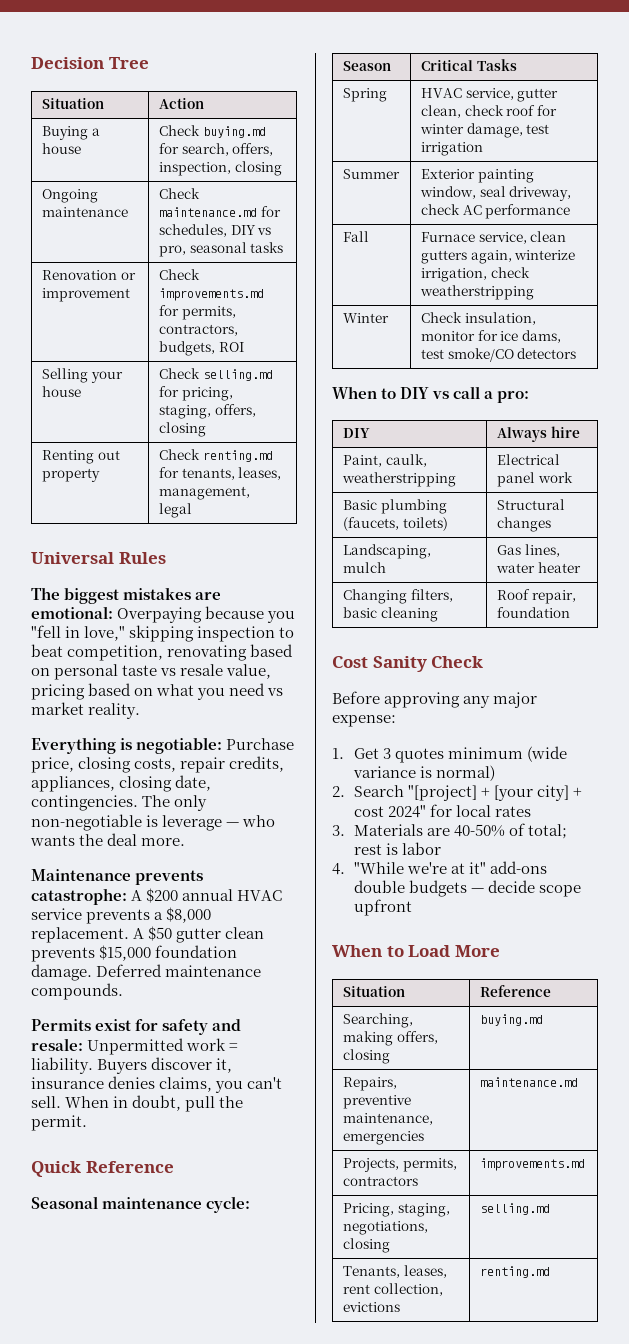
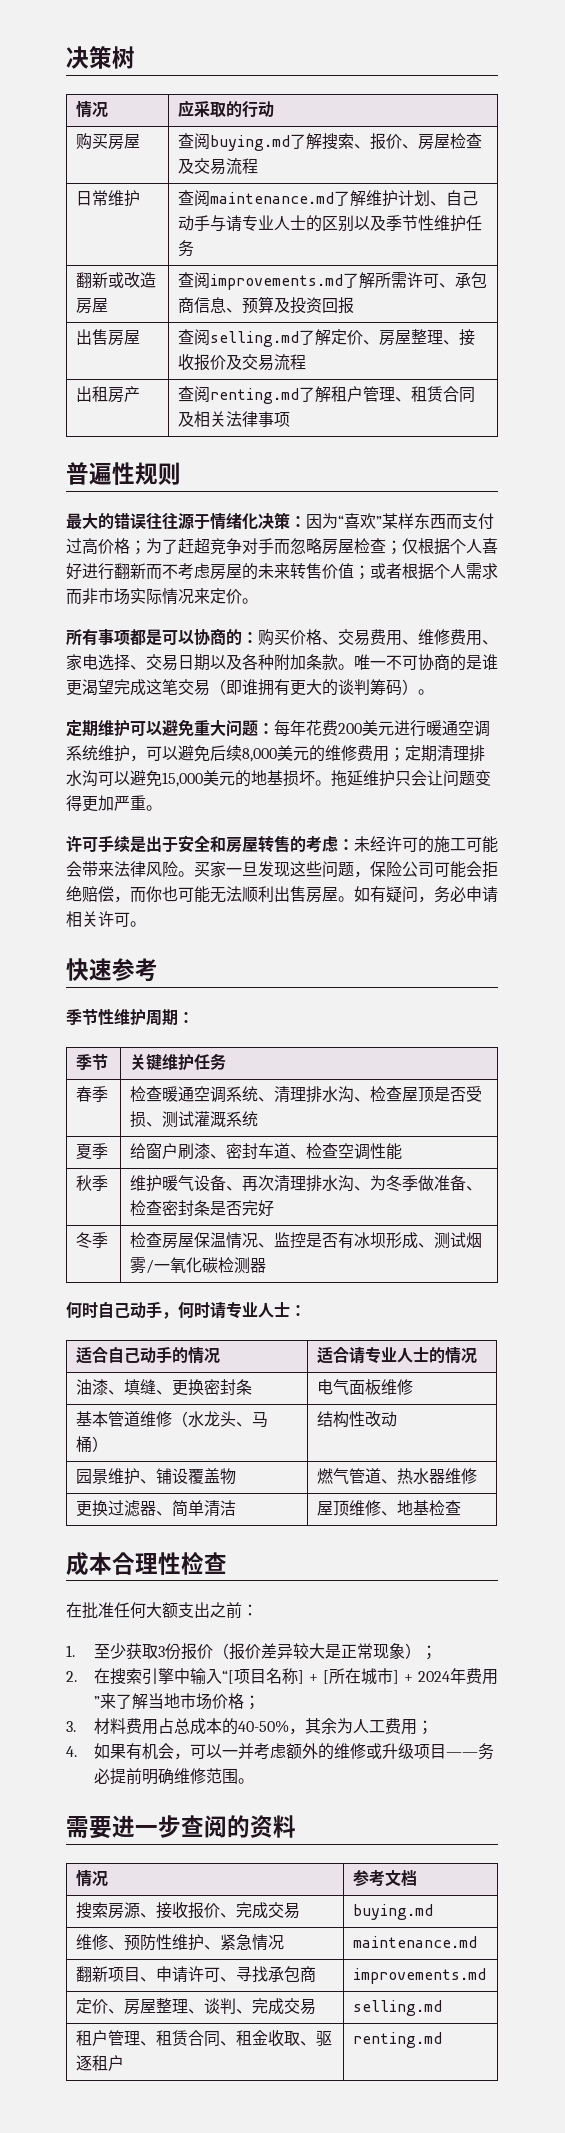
[31,57,149,69] [41,98,104,109] [158,98,204,109] [41,126,100,140] [41,143,81,154] [158,125,266,138] [158,143,274,156] [158,161,282,176] [41,189,98,203] [41,207,128,217] [158,188,200,199] [158,206,281,217] [158,224,272,237] [158,242,284,257] [41,270,136,280] [41,288,130,302] [158,269,200,280] [158,288,264,301] [158,305,236,320] [158,324,238,336] [158,341,244,356] [41,368,123,383] [41,386,81,397] [158,368,273,381] [158,386,233,401] [158,404,256,419] [158,422,206,437] [41,450,120,464] [41,468,100,482] [158,449,273,462] [158,467,282,480] [158,486,250,500] [158,503,192,518] [31,552,166,564] [31,587,222,604] [31,606,296,623] [31,625,295,642] [31,644,294,661] [31,664,272,680] [31,683,284,700] [31,702,141,719] [31,737,295,754] [31,756,285,773] [31,775,212,792] [31,795,208,811] [31,814,276,831] [30,833,186,846] [31,869,204,885] [31,888,283,905] [31,907,212,924] [31,926,265,943] [31,945,238,962] [31,964,262,981] [31,983,123,1000] [31,1019,242,1035] [31,1038,239,1055] [31,1057,233,1074] [31,1076,283,1093] [31,1095,244,1112] [31,1115,87,1131] [31,1161,174,1177] [31,1196,251,1213] [342,61,391,71] [420,59,517,71] [342,88,387,102] [420,88,559,102] [420,105,557,118] [419,123,550,138] [420,142,483,156] [342,169,400,179] [420,169,534,183] [419,186,572,201] [420,204,571,219] [342,231,369,242] [420,231,567,244] [420,250,576,264] [420,267,530,282] [419,285,534,300] [342,313,389,323] [420,312,536,325] [420,330,561,343] [420,348,577,362] [332,386,530,403] [342,428,370,438] [496,426,580,442] [342,454,427,467] [341,472,456,487] [496,454,560,465] [496,472,573,487] [342,499,447,514] [342,517,448,531] [496,499,565,510] [496,517,551,532] [342,544,431,559] [342,562,386,573] [496,544,560,557] [495,562,581,573] [342,589,453,604] [342,607,438,622] [496,589,576,604] [496,607,570,618] [332,656,484,672] [332,691,538,708] [332,715,396,727] [332,746,568,763] [353,765,496,781] [332,785,583,801] [354,804,532,818] [332,823,568,839] [354,842,442,855] [332,861,548,875] [354,880,582,897] [354,899,413,916] [332,945,500,957] [342,986,405,997] [479,985,551,997] [342,1013,413,1028] [342,1031,438,1046] [342,1049,390,1064] [479,1014,543,1026] [342,1077,397,1091] [342,1095,411,1109] [342,1113,433,1125] [342,1131,424,1145] [479,1077,578,1087] [342,1158,457,1172] [342,1176,418,1186] [479,1158,585,1171] [342,1203,450,1217] [342,1221,428,1235] [342,1238,390,1253] [479,1203,550,1215] [342,1265,447,1278] [342,1283,443,1296] [342,1302,400,1312] Decision Tree // Situation | Action // Buying a house | Check buying.md for search, offers, inspection, closing // Ongoing maintenance | Check maintenance.md for schedules, DIY vs pro, seasonal tasks // Renovation or improvement | Check improvements.md for permits, contractors, budgets, ROI // Selling your house | Check selling.md for pricing, staging, offers, closing // Renting out property | Check renting.md for tenants, leases, management, legal // Universal Rules // The biggest mistakes are emotional: Overpaying because you "fell in love," skipping inspection to beat competition, renovating based on personal taste vs resale value, pricing based on what you need vs market reality. // Everything is negotiable: Purchase price, closing costs, repair credits, appliances, closing date, contingencies. The only non-negotiable is leverage — who wants the deal more. // Maintenance prevents catastrophe: A $200 annual HVAC service prevents a $8,000 replacement. A $50 gutter clean prevents $15,000 foundation damage. Deferred maintenance compounds. // Permits exist for safety and resale: Unpermitted work = liability. Buyers discover it, insurance denies claims, you can't sell. When in doubt, pull the permit. // Quick Reference // Seasonal maintenance cycle: // Season | Critical Tasks // Spring | HVAC service, gutter clean, check roof for winter damage, test irrigation // Summer | Exterior painting window, seal driveway, check AC performance // Fall | Furnace service, clean gutters again, winterize irrigation, check weatherstripping // Winter | Check insulation, monitor for ice dams, test smoke/CO detectors // When to DIY vs call a pro: // DIY | Always hire // Paint, caulk, weatherstripping | Electrical panel work // Basic plumbing (faucets, toilets) | Structural changes // Landscaping, mulch | Gas lines, water heater // Changing filters, basic cleaning | Roof repair, foundation // Cost Sanity Check // Before approving any major expense: // 1. Get 3 quotes minimum (wide variance is normal) // 2. Search "[project] + [your city] + cost 2024" for local rates // 3. Materials are 40-50% of total; rest is labor // 4. "While we're at it" add-ons double budgets — decide scope upfront // When to Load More // Situation | Reference // Searching, making offers, closing | buying.md // Repairs, preventive maintenance, emergencies | maintenance.md // Projects, permits, contractors | improvements.md // Pricing, staging, negotiations, closing | selling.md // Tenants, leases, rent collection, evictions -> [66,46,135,69] [75,100,108,118] [177,100,274,118] [75,133,140,150] [177,133,482,151] [177,158,258,175] [75,190,140,207] [177,190,478,207] [177,215,482,232] [177,240,194,257] [75,272,156,288] [75,298,108,313] [177,272,487,290] [177,296,354,314] [75,329,140,345] [177,329,475,347] [177,354,306,371] [75,386,140,402] [177,386,475,404] [177,411,290,427] [66,462,181,485] [66,512,494,530] [66,538,498,555] [66,563,498,580] [66,588,258,605] [66,628,498,646] [66,654,498,671] [66,679,434,696] [66,719,490,737] [66,745,485,762] [66,770,491,787] [66,795,162,812] [66,835,498,853] [66,861,498,878] [66,886,498,903] [66,911,146,927] [66,958,158,982] [66,1008,194,1026] [75,1054,108,1070] [129,1053,226,1071] [75,1086,108,1102] [129,1086,482,1103] [129,1111,258,1128] [75,1143,108,1159] [129,1143,402,1160] [75,1175,108,1191] [129,1175,482,1192] [129,1200,274,1217] [75,1232,108,1249] [129,1232,482,1249] [129,1257,266,1274] [66,1301,306,1319] [75,1346,220,1364] [316,1346,477,1364] [75,1379,252,1396] [316,1379,413,1395] [75,1411,268,1428] [75,1436,108,1452] [316,1411,397,1428] [75,1468,236,1485] [316,1468,477,1484] [75,1500,236,1517] [316,1500,461,1516] [66,1551,227,1576] [66,1602,258,1619] [66,1643,438,1660] [66,1668,499,1685] [94,1693,261,1710] [66,1718,434,1735] [66,1743,495,1760] [94,1768,255,1785] [66,1815,296,1839] [75,1869,108,1887] [352,1869,417,1887] [75,1902,300,1919] [352,1904,433,1920] [75,1933,284,1951] [352,1936,477,1948] [75,1966,316,1983] [352,1968,486,1984] [75,1998,316,2015] [352,2000,442,2016] [75,2030,332,2047] [75,2055,124,2071] 决策树 // 情况 | 应采取的行动 // 购买房屋 | 查阅buying.md了解搜索、报价、房屋检查及交易流程 // 日常维护 | 查阅maintenance.md了解维护计划、自己动手与请专业人士的区别以及季节性维护任务 // 翻新或改造房屋 | 查阅improvements.md了解所需许可、承包商信息、预算及投资回报 // 出售房屋 | 查阅selling.md了解定价、房屋整理、接收报价及交易流程 // 出租房产 | 查阅renting.md了解租户管理、租赁合同及相关法律事项 // 普遍性规则 // 最大的错误往往源于情绪化决策：因为“喜欢”某样东西而支付过高价格；为了赶超竞争对手而忽略房屋检查；仅根据个人喜好进行翻新而不考虑房屋的未来转售价值；或者根据个人需求而非市场实际情况来定价。 // 所有事项都是可以协商的：购买价格、交易费用、维修费用、家电选择、交易日期以及各种附加条款。唯一不可协商的是谁更渴望完成这笔交易（即谁拥有更大的谈判筹码）。 // 定期维护可以避免重大问题：每年花费200美元进行暖通空调系统维护，可以避免后续8,000美元的维修费用；定期清理排水沟可以避免15,000美元的地基损坏。拖延维护只会让问题变得更加严重。 // 许可手续是出于安全和房屋转售的考虑：未经许可的施工可能会带来法律风险。买家一旦发现这些问题，保险公司可能会拒绝赔偿，而你也可能无法顺利出售房屋。如有疑问，务必申请相关许可。 // 快速参考 // 季节性维护周期： // 季节 | 关键维护任务 // 春季 | 检查暖通空调系统、清理排水沟、检查屋顶是否受损、测试灌溉系统 // 夏季 | 给窗户刷漆、密封车道、检查空调性能 // 秋季 | 维护暖气设备、再次清理排水沟、为冬季做准备、检查密封条是否完好 // 冬季 | 检查房屋保温情况、监控是否有冰坝形成、测试烟雾/一氧化碳检测器 // 何时自己动手，何时请专业人士： // 适合自己动手的情况 | 适合请专业人士的情况 // 油漆、填缝、更换密封条 | 电气面板维修 // 基本管道维修（水龙头、马桶） | 结构性改动 // 园景维护、铺设覆盖物 | 燃气管道、热水器维修 // 更换过滤器、简单清洁 | 屋顶维修、地基检查 // 成本合理性检查 // 在批准任何大额支出之前： // 1.至少获取3份报价（报价差异较大是正常现象）； // 2.在搜索引擎中输入“[项目名称] + [所在城市] + 2024年费用”来了解当地市场价格； // 3.材料费用占总成本的40-50%，其余为人工费用； // 4.如果有机会，可以一并考虑额外的维修或升级项目——务必提前明确维修范围。 // 需要进一步查阅的资料 // 情况 | 参考文档 // 搜索房源、接收报价、完成交易 | buying.md // 维修、预防性维护、紧急情况 | maintenance.md // 翻新项目、申请许可、寻找承包商 | improvements.md // 定价、房屋整理、谈判、完成交易 | selling.md // 租户管理、租赁合同、租金收取、驱逐租户

